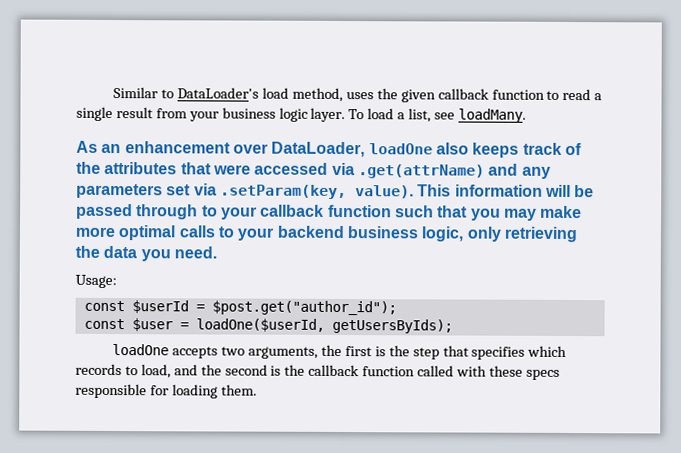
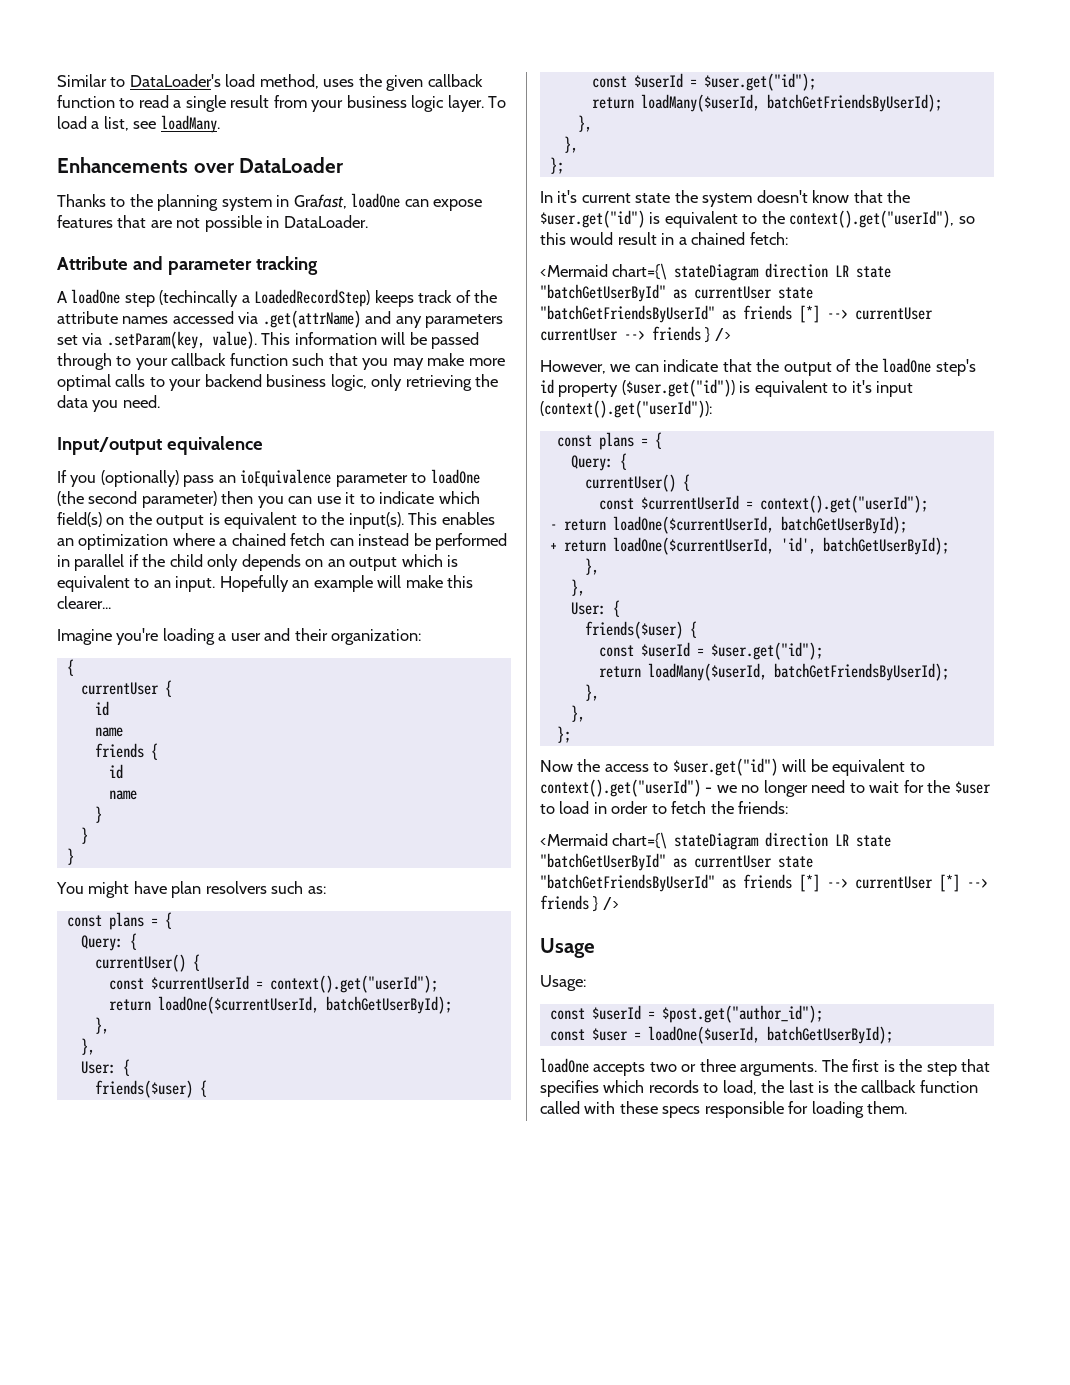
[76,140,469,158] As an enhancement over DataLoader, loadOne also -> [57,157,345,173] [57,193,483,211] [57,215,368,232] [57,256,318,275] [57,289,371,307] Enhancements over DataLoader // Thanks to the planning system in Grafast, loadOne can expose features that are not possible in DataLoader. // Attribute and parameter tracking // A loadOne step (techincally a LoadedRecordStep)
[104,161,251,175] attributes that were -> [57,311,169,324] attribute names
(217, 252) none -> [57,436,263,455] [57,469,480,487] [57,491,480,508] [57,512,495,529] [57,533,508,550] [57,554,459,571] [57,575,474,592] [57,596,111,609] [57,628,422,645] [66,659,74,676] [80,680,172,697] [94,701,109,716] [94,727,123,737] [94,743,158,760] [108,764,123,779] [108,790,137,800] [94,806,102,823] [80,827,88,844] [66,848,74,865] [56,881,326,898] [66,912,172,930] [80,933,137,951] [94,954,200,972] [108,975,438,993] [108,996,452,1014] [94,1017,109,1034] [80,1038,95,1055] [80,1059,130,1076] [94,1080,207,1098] [591,73,816,91] [591,94,942,112] [577,115,592,132] [563,136,578,153] [549,157,564,174] [540,190,911,207] [540,210,975,228] [540,232,788,245] [540,263,892,281] [540,284,813,302] [540,305,933,323] [540,326,731,343] [540,358,976,376] [540,379,914,397] [540,400,712,418] [556,432,662,450] [570,453,627,471] [584,474,690,492] [598,495,928,513] [549,516,907,534] [549,537,949,555] [584,558,599,575] [570,579,585,596] [570,600,620,617] [584,621,697,639] [598,642,823,660] [598,663,949,681] [584,684,599,701] [570,705,585,722] [556,726,571,743] [540,758,925,776] [540,779,991,797] [540,801,789,814] [540,832,892,850] [540,853,813,871] [540,874,988,892] [540,895,619,912] [540,938,595,958] // Input/output equivalence // If you (optionally) pass an ioEquivalence parameter to loadOne (the second parameter) then you can use it to indicate which field(s) on the output is equivalent to the input(s). This enables an optimization where a chained fetch can instead be performed in parallel if the child only depends on an output which is equivalent to an input. Hopefully an example will make this clearer... // Imagine you're loading a user and their organization: // { // currentUser { // id // name // friends { // id // name // } // } // } // You might have plan resolvers such as: // const plans = { // Query: { // currentUser() { // const $currentUserId = context().get("userId"); // return loadOne($currentUserId, batchGetUserById); // }, // }, // User: { // friends($user) { // const $userId = $user.get("id"); // return loadMany($userId, batchGetFriendsByUserId); // }, // }, // }; // In it's current state the system doesn't know that the $user.get("id") is equivalent to the context().get("userId"), so this would result in a chained fetch: // <Mermaid chart={\ stateDiagram direction LR state "batchGetUserById" as currentUser state "batchGetFriendsByUserId" as friends [*] --> currentUser currentUser --> friends } /> // However, we can indicate that the output of the loadOne step's id property ($user.get("id")) is equivalent to it's input (context().get("userId")): // const plans = { // Query: { // currentUser() { // const $currentUserId = context().get("userId"); // - return loadOne($currentUserId, batchGetUserById); // + return loadOne($currentUserId, 'id', batchGetUserById); // }, // }, // User: { // friends($user) { // const $userId = $user.get("id"); // return loadMany($userId, batchGetFriendsByUserId); // }, // }, // }; // Now the access to $user.get("id") will be equivalent to context().get("userId") - we no longer need to wait for the $user to load in order to fetch the friends: // <Mermaid chart={\ stateDiagram direction LR state "batchGetUserById" as currentUser state "batchGetFriendsByUserId" as friends [*] --> currentUser [*] --> friends } /> // Usage
[331,318,453,334] getUsersByIds); -> [766,1026,893,1044] batchGetUserById);
[248,344,342,359] arguments, the -> [681,1059,848,1076] or three arguments. The
[173,364,268,376] and the second -> [761,1080,814,1093] the last

